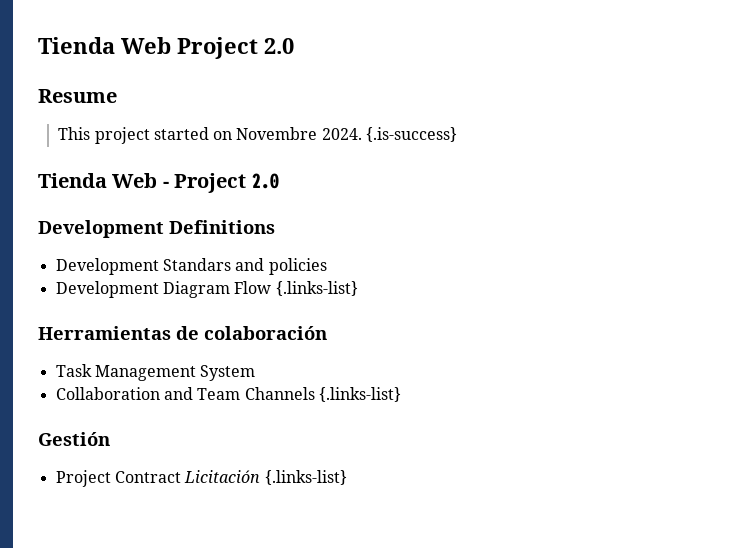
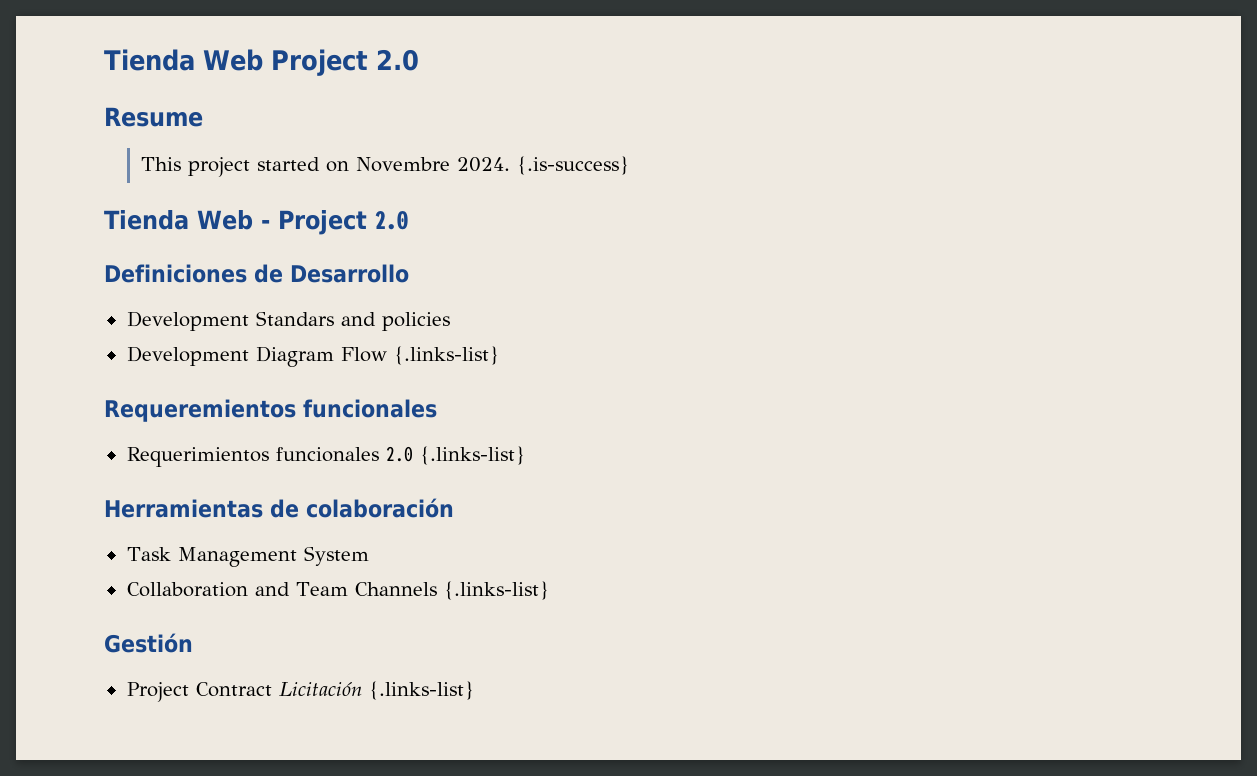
[38,220,275,238] Development Definitions -> [104,264,409,283] Definiciones de Desarrollo
(358, 288) none -> [104,399,437,422] [126,446,525,467] // Requeremientos funcionales // Requerimientos funcionales 2.0 {.links-list}

